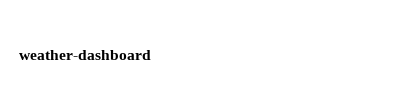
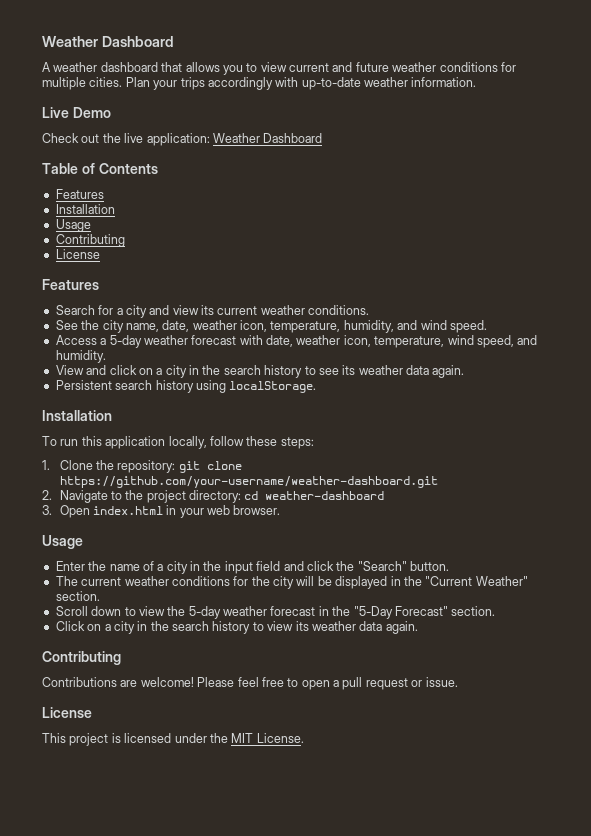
[19,50,151,60] weather-dashboard -> [42,36,174,47] [42,62,516,75] [42,77,477,90] [42,107,111,118] [42,133,323,146] [42,163,158,174] [55,189,104,199] [55,204,115,214] [55,219,91,232] [55,234,125,247] [55,249,100,259] [42,279,99,290] [55,305,370,318] [55,320,487,333] [55,335,538,348] [55,350,106,363] [55,365,465,378] [55,380,317,393] [42,410,112,421] [42,436,314,449] [42,460,242,473] [59,476,438,488] [42,490,385,503] [42,505,281,518] [42,535,83,549] [55,561,449,574] [55,576,528,589] [55,591,100,601] [55,606,496,619] [55,621,418,634] [42,651,121,665] [42,677,458,690] [42,707,92,718] [42,733,304,746] Weather Dashboard // A weather dashboard that allows you to view current and future weather conditions for multiple cities. Plan your trips accordingly with up-to-date weather information. // Live Demo // Check out the live application: Weather Dashboard // Table of Contents // Features // Installation // Usage // Contributing // License // Features // Search for a city and view its current weather conditions. // See the city name, date, weather icon, temperature, humidity, and wind speed. // Access a 5-day weather forecast with date, weather icon, temperature, wind speed, and humidity. // View and click on a city in the search history to see its weather data again. // Persistent search history using localStorage. // Installation // To run this application locally, follow these steps: // 1. Clone the repository: git clone https://github.com/your-username/weather-dashboard.git // 2. Navigate to the project directory: cd weather-dashboard // 3. Open index.html in your web browser. // Usage // Enter the name of a city in the input field and click the "Search" button. // The current weather conditions for the city will be displayed in the "Current Weather" section. // Scroll down to view the 5-day weather forecast in the "5-Day Forecast" section. // Click on a city in the search history to view its weather data again. // Contributing // Contributions are welcome! Please feel free to open a pull request or issue. // License // This project is licensed under the MIT License.

